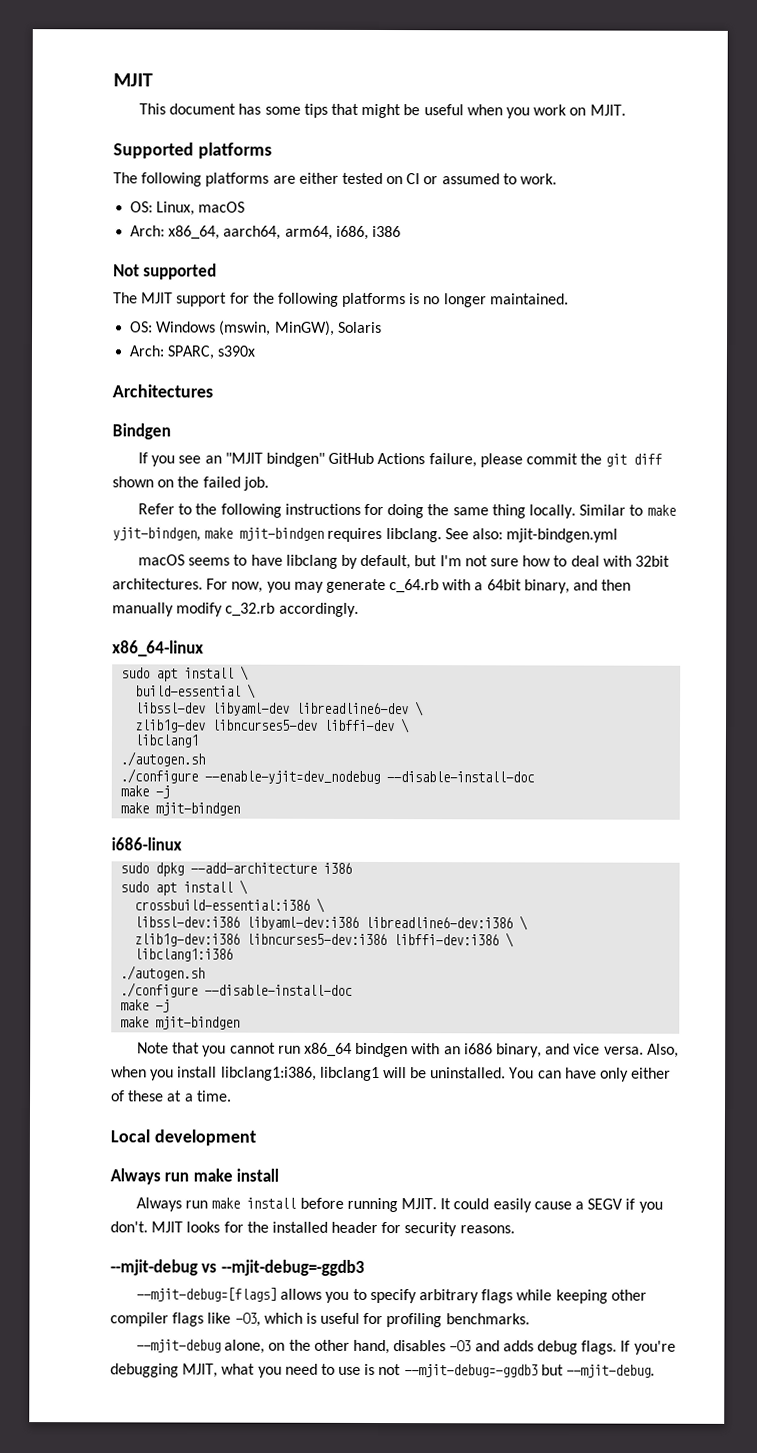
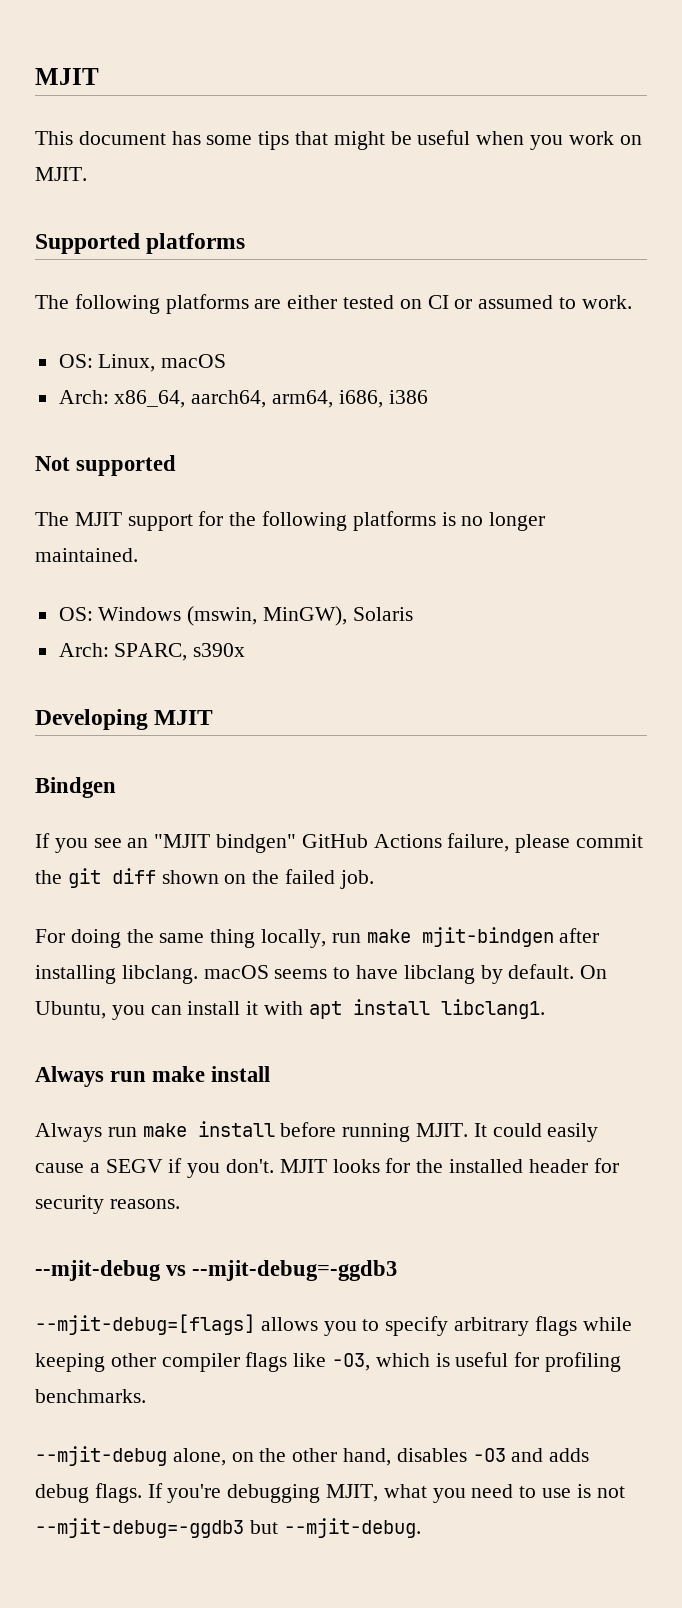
[112,384,213,398] Architectures -> [35,709,214,730] Developing MJIT
[138,503,676,519] [112,527,619,543] Refer to the following instructions for doing the same thing locally. Similar to make yjit-bindgen, make mjit-bindgen requires libclang. See also: mjit-bindgen.yml // -> [35,927,600,948] [35,965,198,984] For doing the same thing locally, run make mjit-bindgen after installing libclang.
[360,554,670,570] [112,578,632,594] [112,602,359,617] [112,640,204,657] [121,665,250,682] [135,683,257,699] [135,701,425,717] [134,718,411,734] [134,734,199,748] [120,751,206,767] [120,768,536,785] [120,785,171,799] [120,802,241,816] [111,837,182,851] [120,862,353,877] [120,879,249,896] [134,897,326,913] [134,915,529,931] [134,932,515,948] [134,948,234,962] [120,965,206,981] [120,982,354,998] [120,999,171,1013] [120,1016,241,1030] [137,1042,679,1058] [111,1066,672,1082] [111,1090,232,1102] [110,1129,256,1146] default, but I'm not sure how to deal with 32bit architectures. For now, you may generate c_64.rb with a 64bit binary, and then manually modify c_32.rb accordingly. // x86_64-linux // sudo apt install \ // build-essential \ // libssl-dev libyaml-dev libreadline6-dev \ // zlib1g-dev libncurses5-dev libffi-dev \ // libclang1 // ./autogen.sh // ./configure --enable-yjit=dev_nodebug --disable-install-doc // make -j // make mjit-bindgen // i686-linux // sudo dpkg --add-architecture i386 // sudo apt install \ // crossbuild-essential:i386 \ // libssl-dev:i386 libyaml-dev:i386 libreadline6-dev:i386 \ // zlib1g-dev:i386 libncurses5-dev:i386 libffi-dev:i386 \ // libclang1:i386 // ./autogen.sh // ./configure --disable-install-doc // make -j // make mjit-bindgen // Note that you cannot run x86_64 bindgen with an i686 binary, and vice versa. Also, when you install libclang1:i386, libclang1 will be uninstalled. You can have only either of these at a time. // Local development -> [508,964,608,979] [35,999,545,1020] default. On Ubuntu, you can install it with apt install libclang1.

